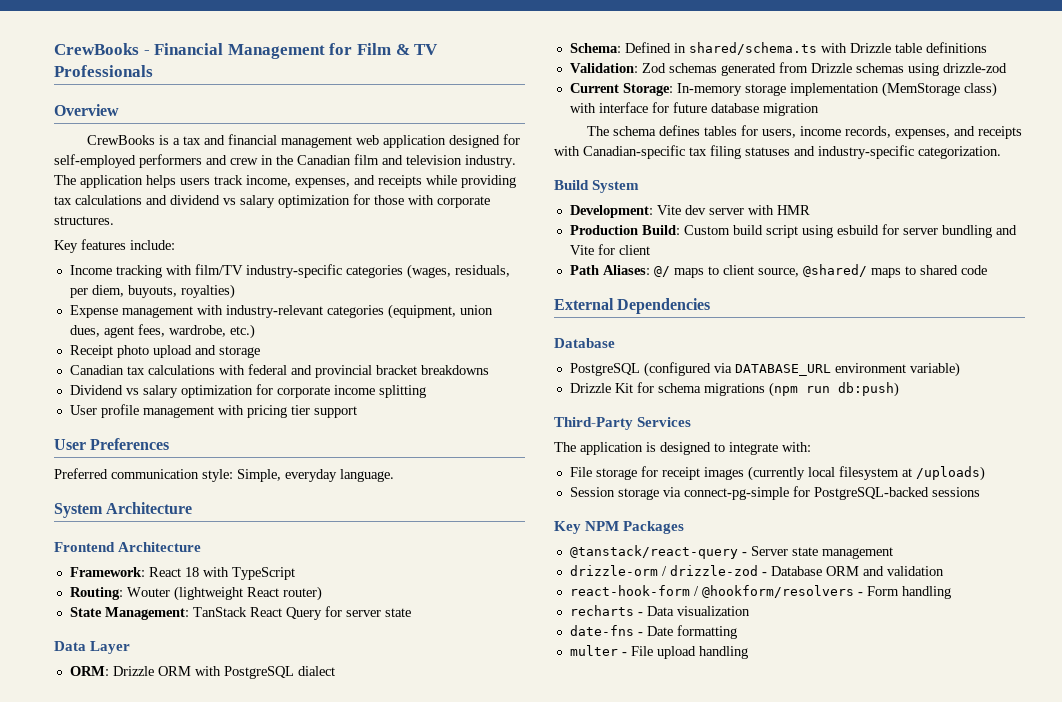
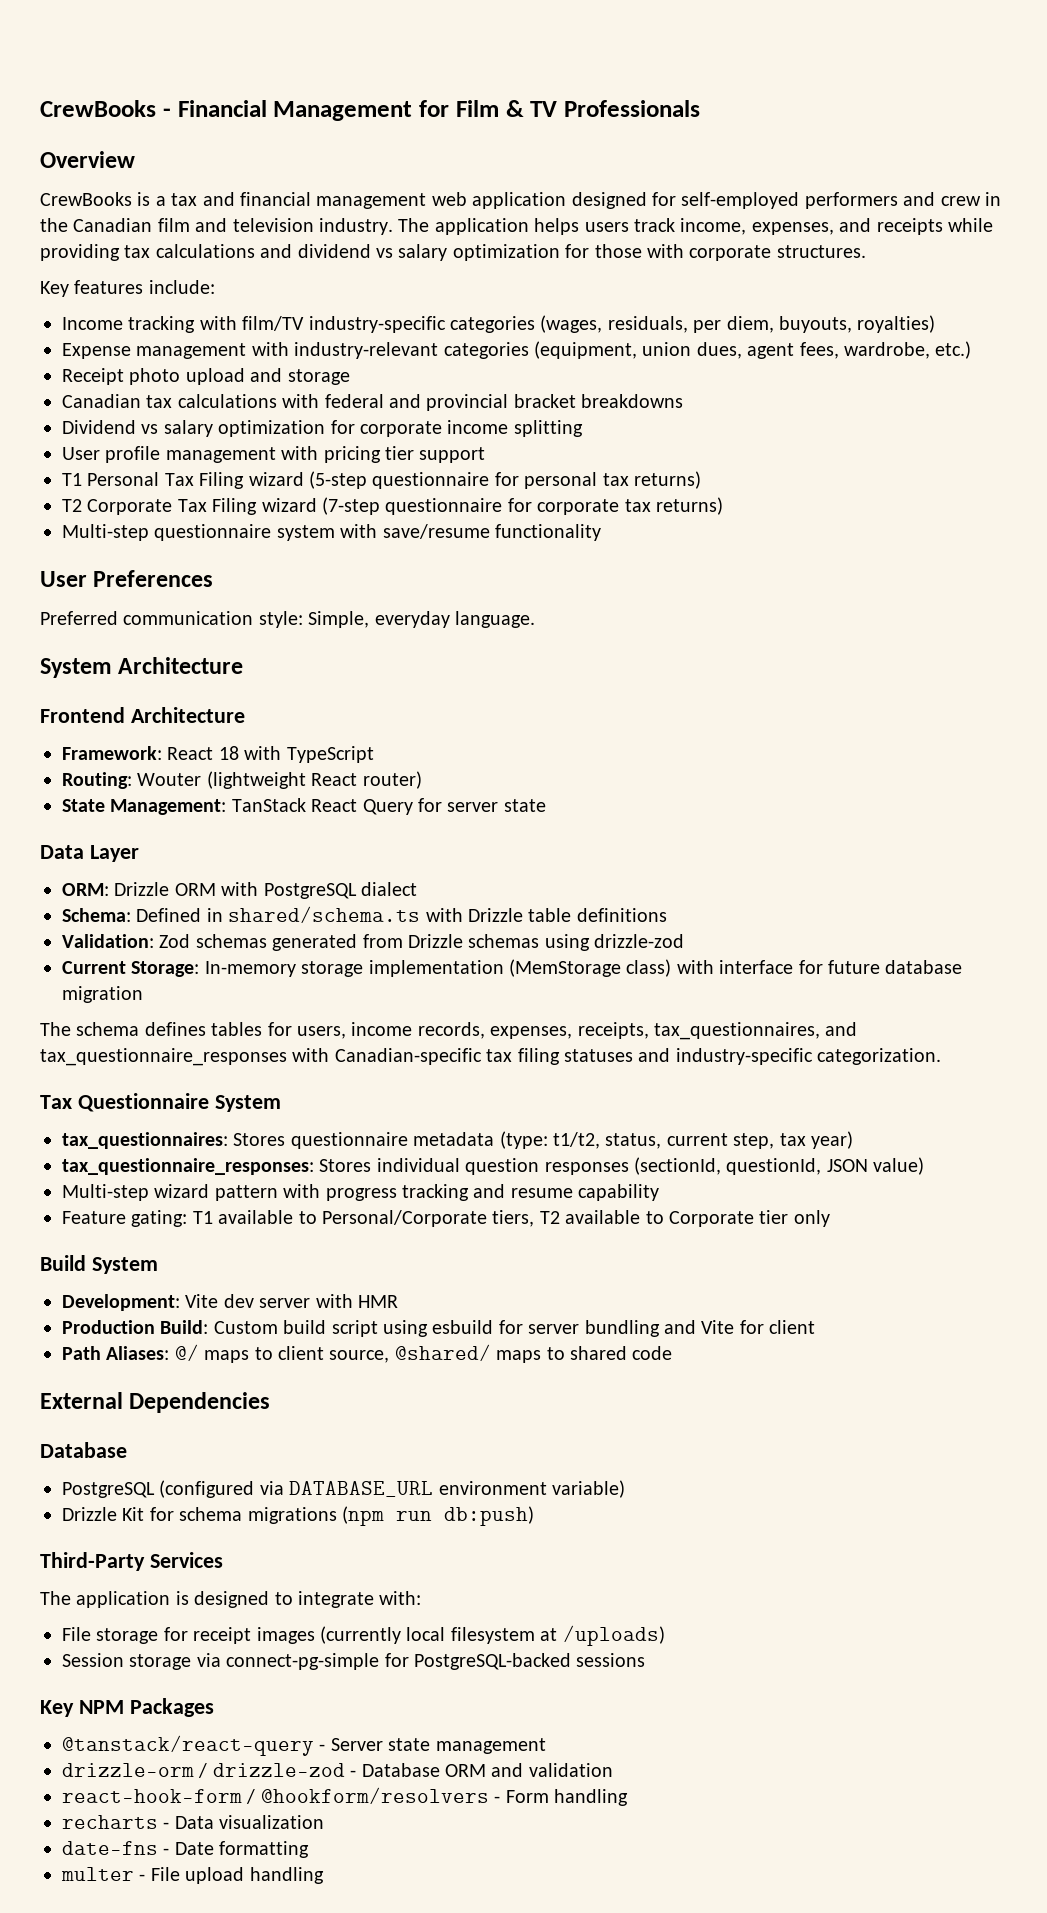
(357, 412) none -> [62,471,701,489] [62,497,723,515] [62,524,601,541] // T1 Personal Tax Filing wizard (5-step questionnaire for personal tax returns) // T2 Corporate Tax Filing wizard (7-step questionnaire for corporate tax returns) // Multi-step questionnaire system with save/resume functionality
[954,126,1023,139] and receipts -> [577,1022,858,1040] [40,1048,287,1066] receipts, tax_questionnaires, and tax_questionnaire_responses
(1001, 152) none -> [40,1093,281,1112] [62,1131,853,1149] [62,1157,925,1175] [62,1184,660,1201] [62,1210,830,1227] // Tax Questionnaire System // tax_questionnaires: Stores questionnaire metadata (type: t1/t2, status, current step, tax year) // tax_questionnaire_responses: Stores individual question responses (sectionId, questionId, JSON value) // Multi-step wizard pattern with progress tracking and resume capability // Feature gating: T1 available to Personal/Corporate tiers, T2 available to Corporate tier only

